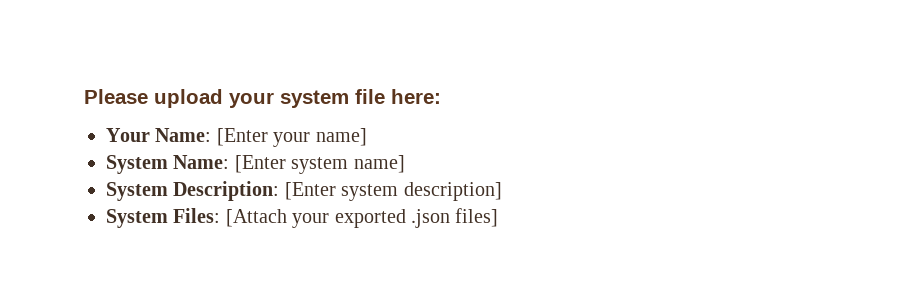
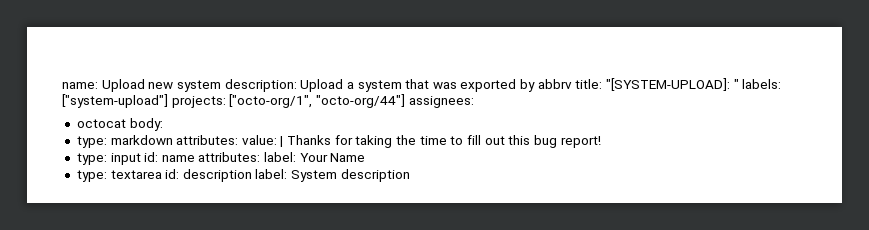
[84,89,441,108] [106,128,367,147] [106,155,405,174] [106,181,502,201] [106,208,499,228] Please upload your system file here: // Your Name: [Enter your name] // System Name: [Enter system name] // System Description: [Enter system description] // System Files: [Attach your exported .json files] -> [62,78,782,92] [62,94,474,108] [76,118,163,131] [76,135,601,148] [76,152,366,165] [76,169,410,182] name: Upload new system description: Upload a system that was exported by abbrv title: "[SYSTEM-UPLOAD]: " labels: ["system-upload"] projects: ["octo-org/1", "octo-org/44"] assignees: // octocat body: // type: markdown attributes: value: | Thanks for taking the time to fill out this bug report! // type: input id: name attributes: label: Your Name // type: textarea id: description label: System description

